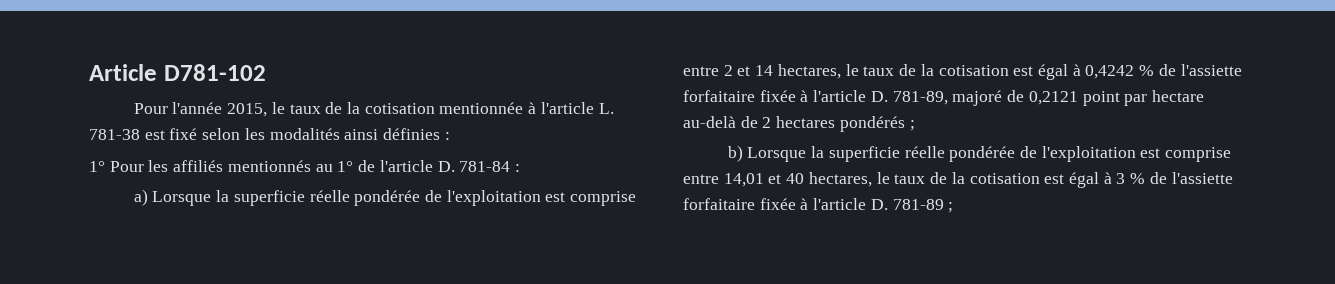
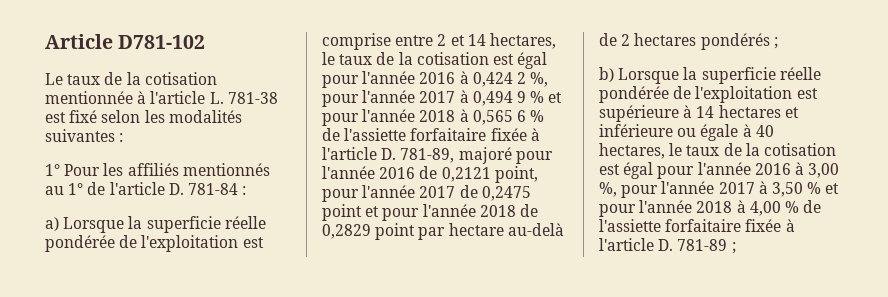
[133,102,285,117] Pour l'année 2015, le -> [45,73,63,85] Le
[344,128,441,140] ainsi définies -> [45,129,115,142] suivantes
[1072,64,1135,79] à 0,4242 -> [322,71,549,88] [322,90,563,107] [322,109,526,126] pour l'année 2016 à 0,424 2 %, pour l'année 2017 à 0,494 9 % et pour l'année 2018 à 0,565 6
[1007,90,1078,105] de 0,2121 -> [515,151,553,164] [322,166,538,183] [322,185,531,202] [322,204,538,221] [322,224,371,239] pour l'année 2016 de 0,2121 point, pour l'année 2017 de 0,2475 point et pour l'année 2018 de 0,2829
[1165,147,1232,162] [683,173,782,187] comprise entre 14,01 et -> [599,105,799,122] [599,124,752,141] supérieure à 14 hectares et inférieure ou égale à
[1103,172,1126,184] à 3 -> [657,162,840,179] [599,181,840,198] [599,200,781,217] pour l'année 2016 à 3,00 %, pour l'année 2017 à 3,50 % et pour l'année 2018 à 4,00

